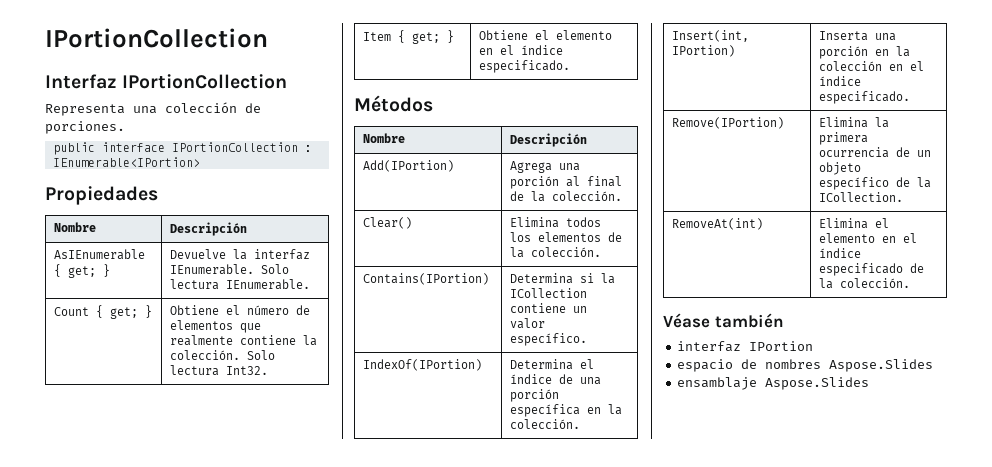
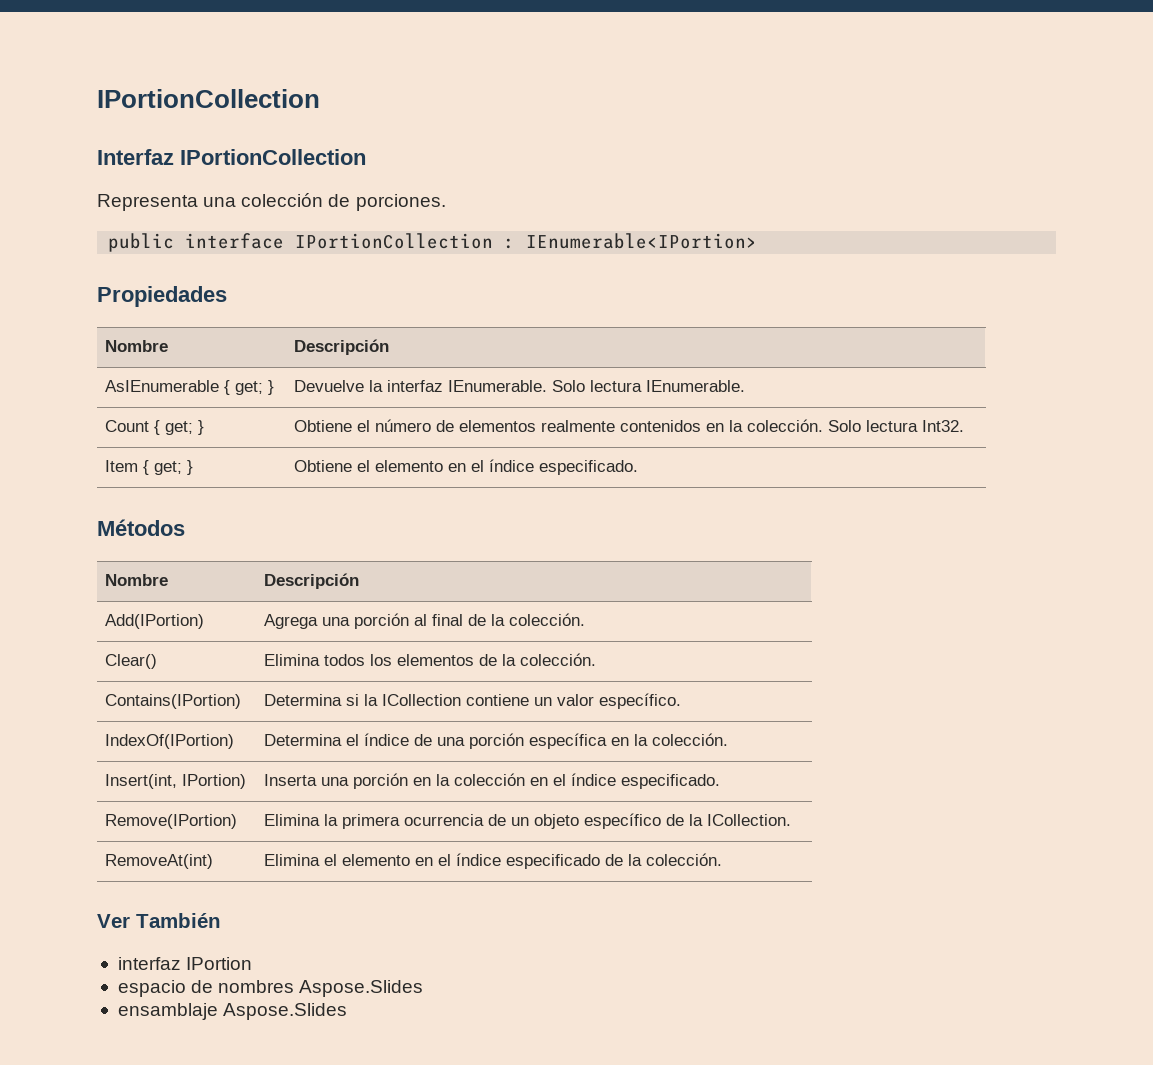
[240,323,262,333] [170,335,297,346] que realmente contiene -> [541,420,725,432] realmente contenidos en
[663,313,784,328] Véase también -> [97,913,221,928] Ver También

